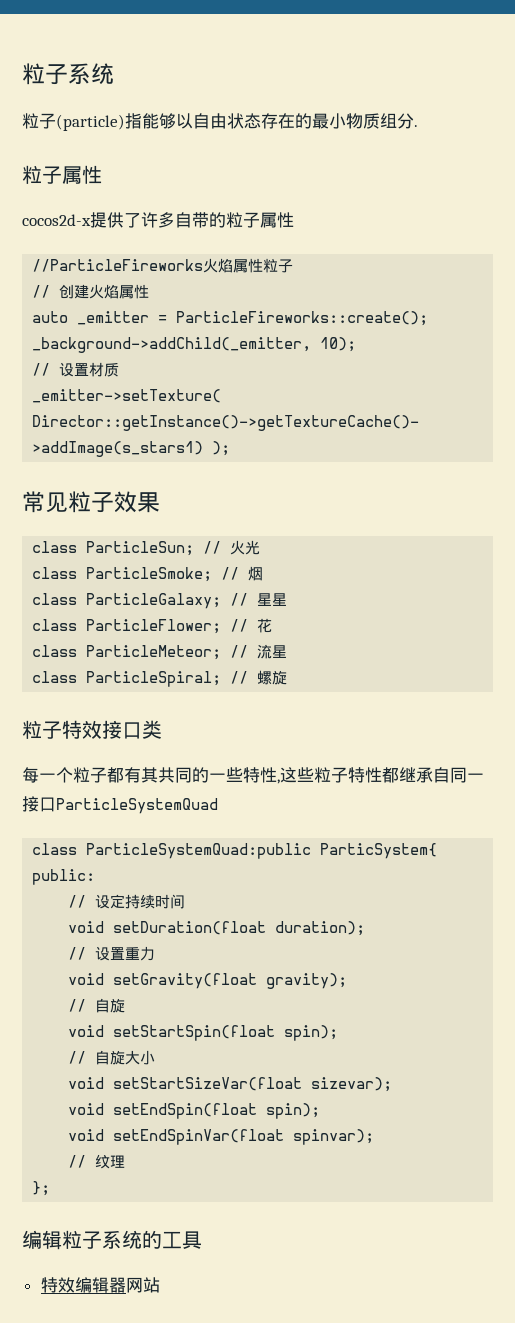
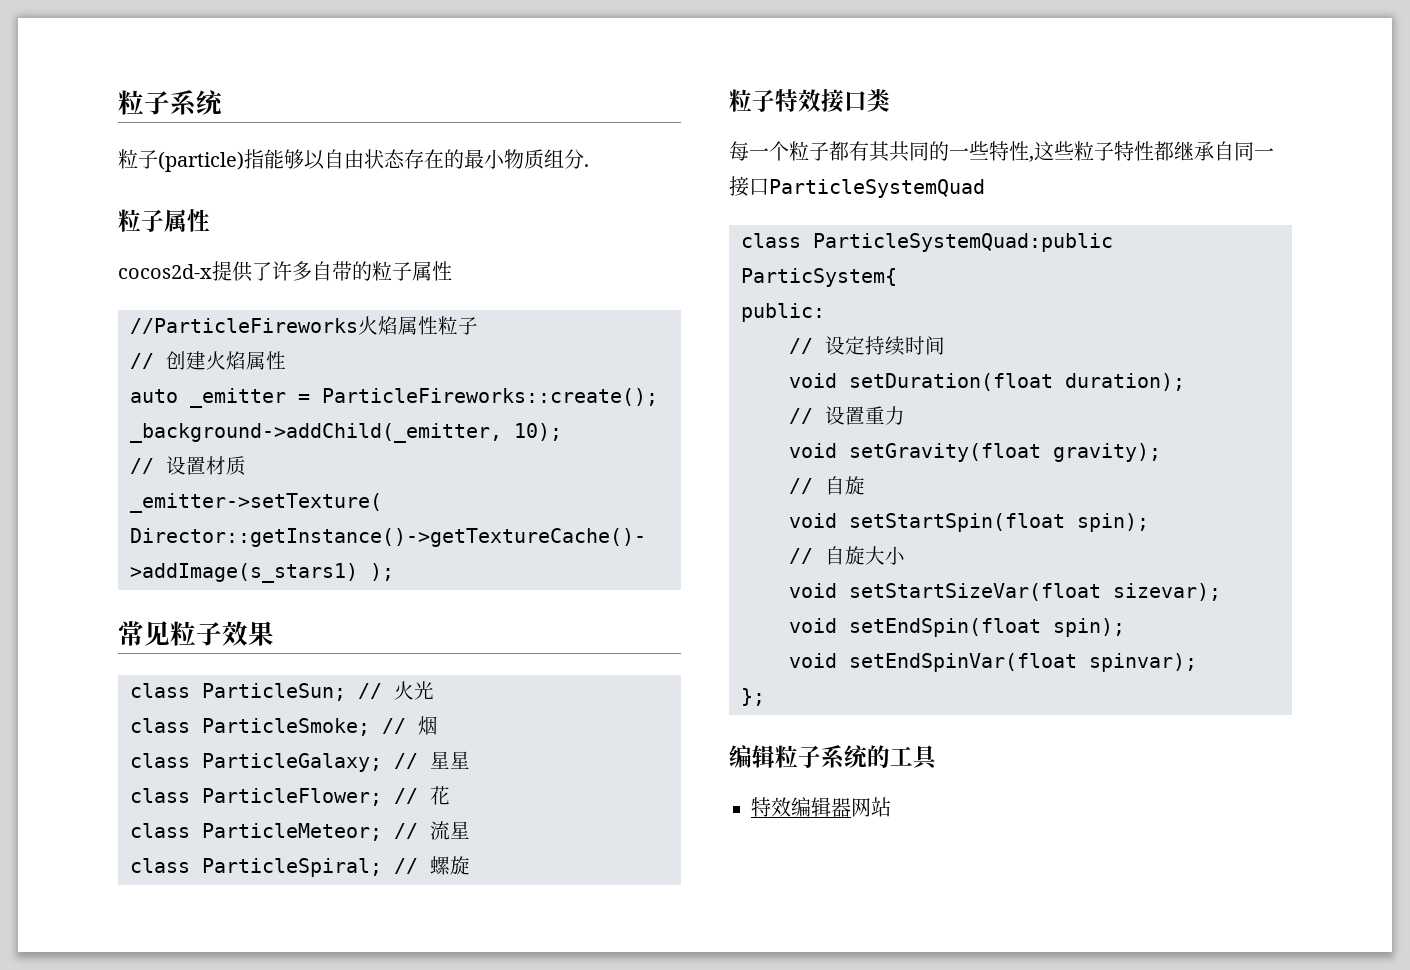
[68,1154,126,1169] // // 纹理 -> (1197, 662) none

